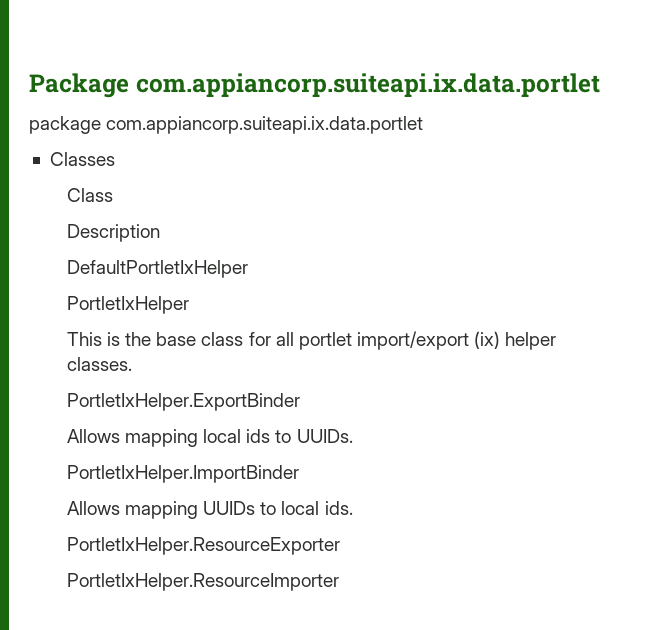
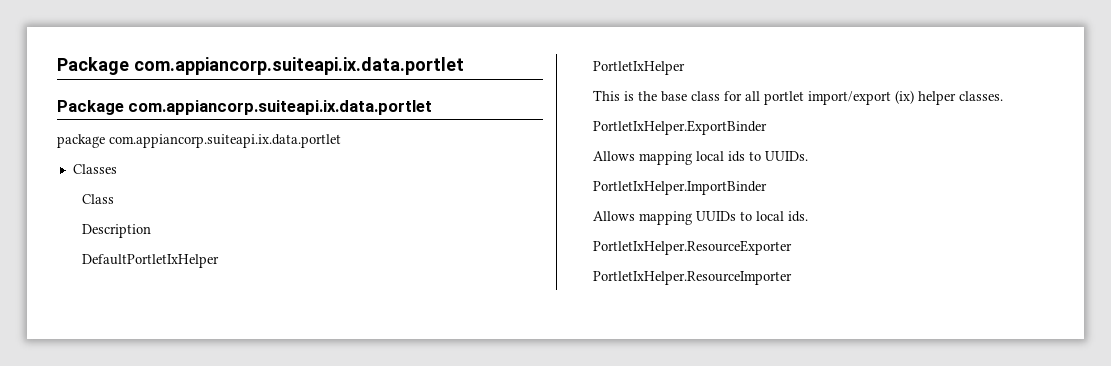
[29,73,600,98] Package com.appiancorp.suiteapi.ix.data.portlet -> [57,57,464,75] [57,100,433,115] Package com.appiancorp.suiteapi.ix.data.portlet // Package com.appiancorp.suiteapi.ix.data.portlet

